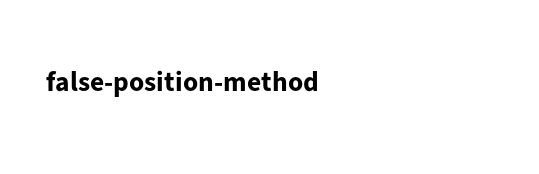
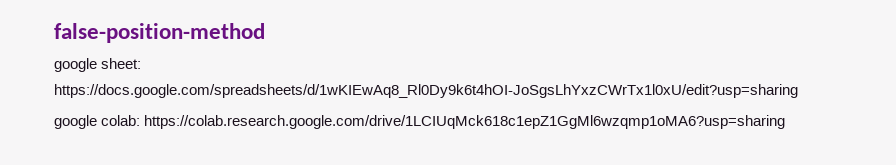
(319, 83) none -> [54,58,142,72] [54,84,798,98] [54,115,786,129] // google sheet: https://docs.google.com/spreadsheets/d/1wKIEwAq8_Rl0Dy9k6t4hOI-JoSgsLhYxzCWrTx1l0xU/edit?usp=sharing // google colab: https://colab.research.google.com/drive/1LCIUqMck618c1epZ1GgMl6wzqmp1oMA6?usp=sharing

